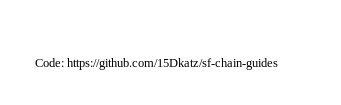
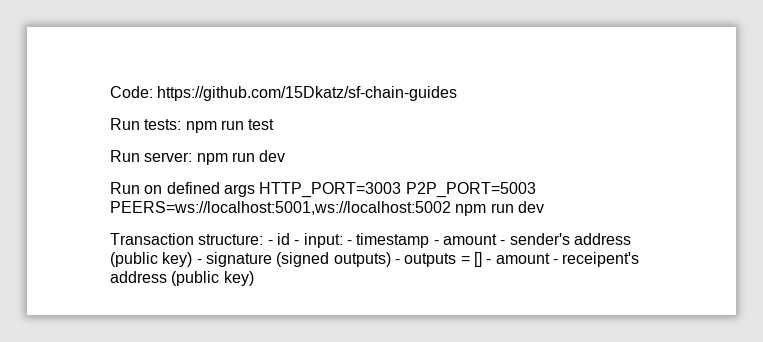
(279, 64) none -> [110,118,275,133] [110,150,286,165] [110,182,536,198] [110,201,544,216] [110,233,631,248] [110,252,640,267] [110,271,254,286] // Run tests: npm run test // Run server: npm run dev // Run on defined args HTTP_PORT=3003 P2P_PORT=5003 PEERS=ws://localhost:5001,ws://localhost:5002 npm run dev // Transaction structure: - id - input: - timestamp - amount - sender's address (public key) - signature (signed outputs) - outputs = [] - amount - receipent's address (public key)

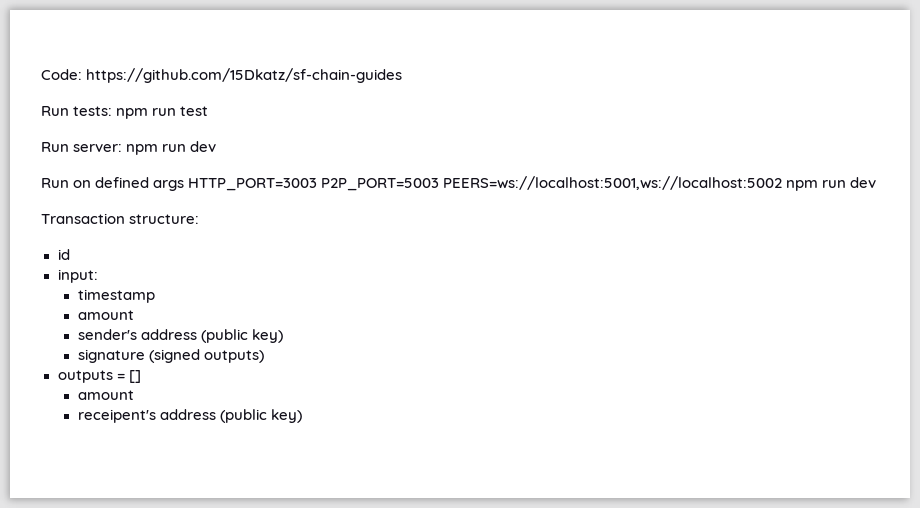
[267,240,273,245] - -> (200, 219) //
[294,240,300,245] - -> (70, 254) //
[346,240,352,245] - -> (98, 276) //
[433,234,506,245] - amount - -> [77,310,134,320] // amount //
[196,259,202,264] - -> (283, 336) //
[394,259,400,264] - -> (264, 356) //
[486,253,558,264] - amount - -> [77,390,134,400] // amount //

